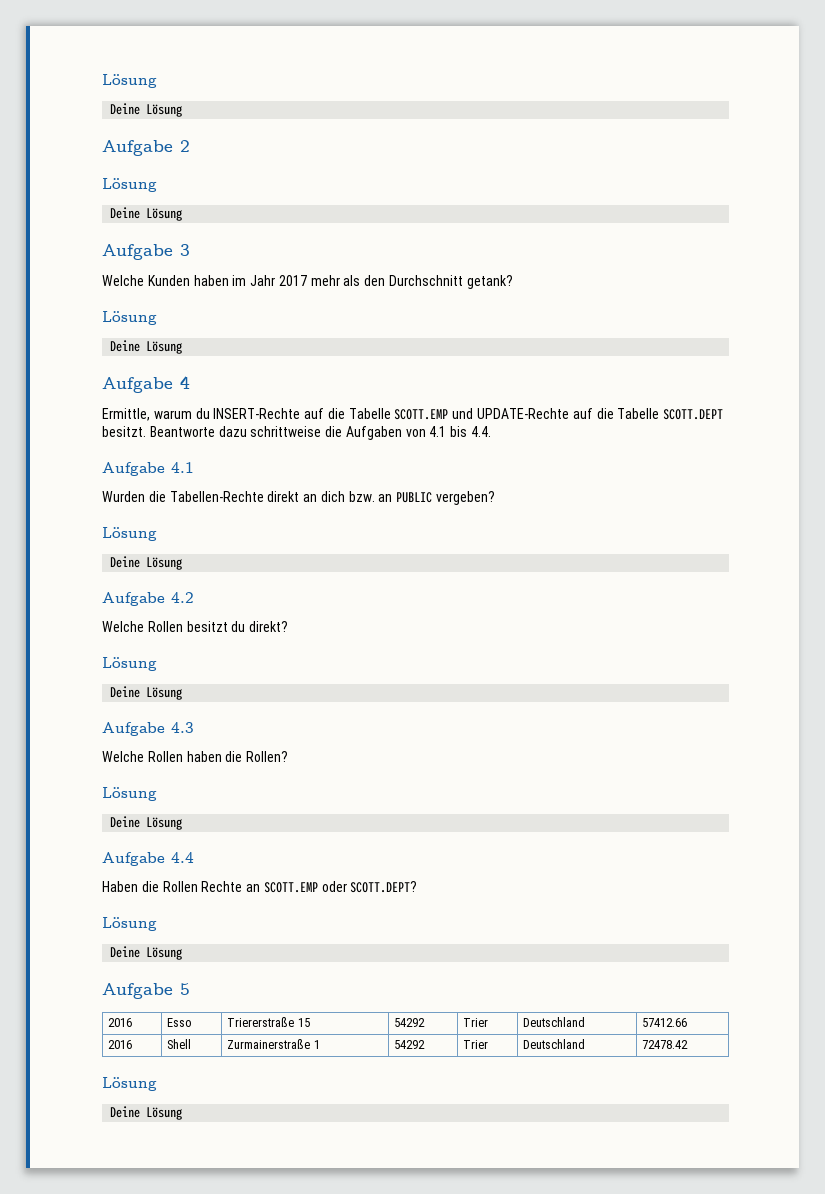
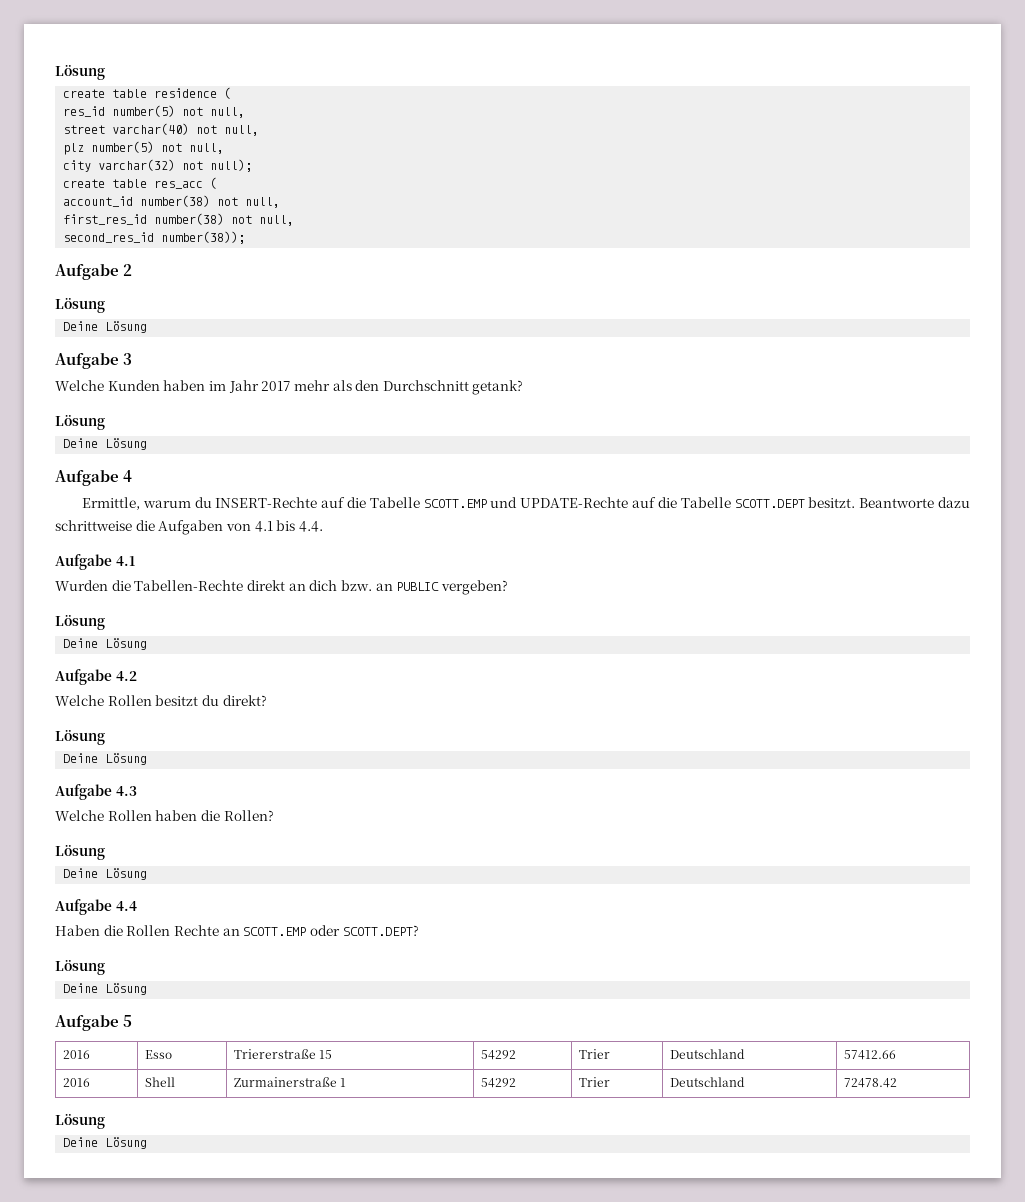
[102,74,157,88] [110,103,183,117] Lösung // Deine Lösung -> [55,65,105,80] [63,87,232,99] [63,105,246,118] [63,123,260,136] [63,141,225,155] [63,159,253,172] [63,177,218,189] [63,195,281,208] [63,213,295,226] [63,231,246,244] Lösung // create table residence ( // res_id number(5) not null, // street varchar(40) not null, // plz number(5) not null, // city varchar(32) not null); // create table res_acc ( // account_id number(38) not null, // first_res_id number(38) not null, // second_res_id number(38));

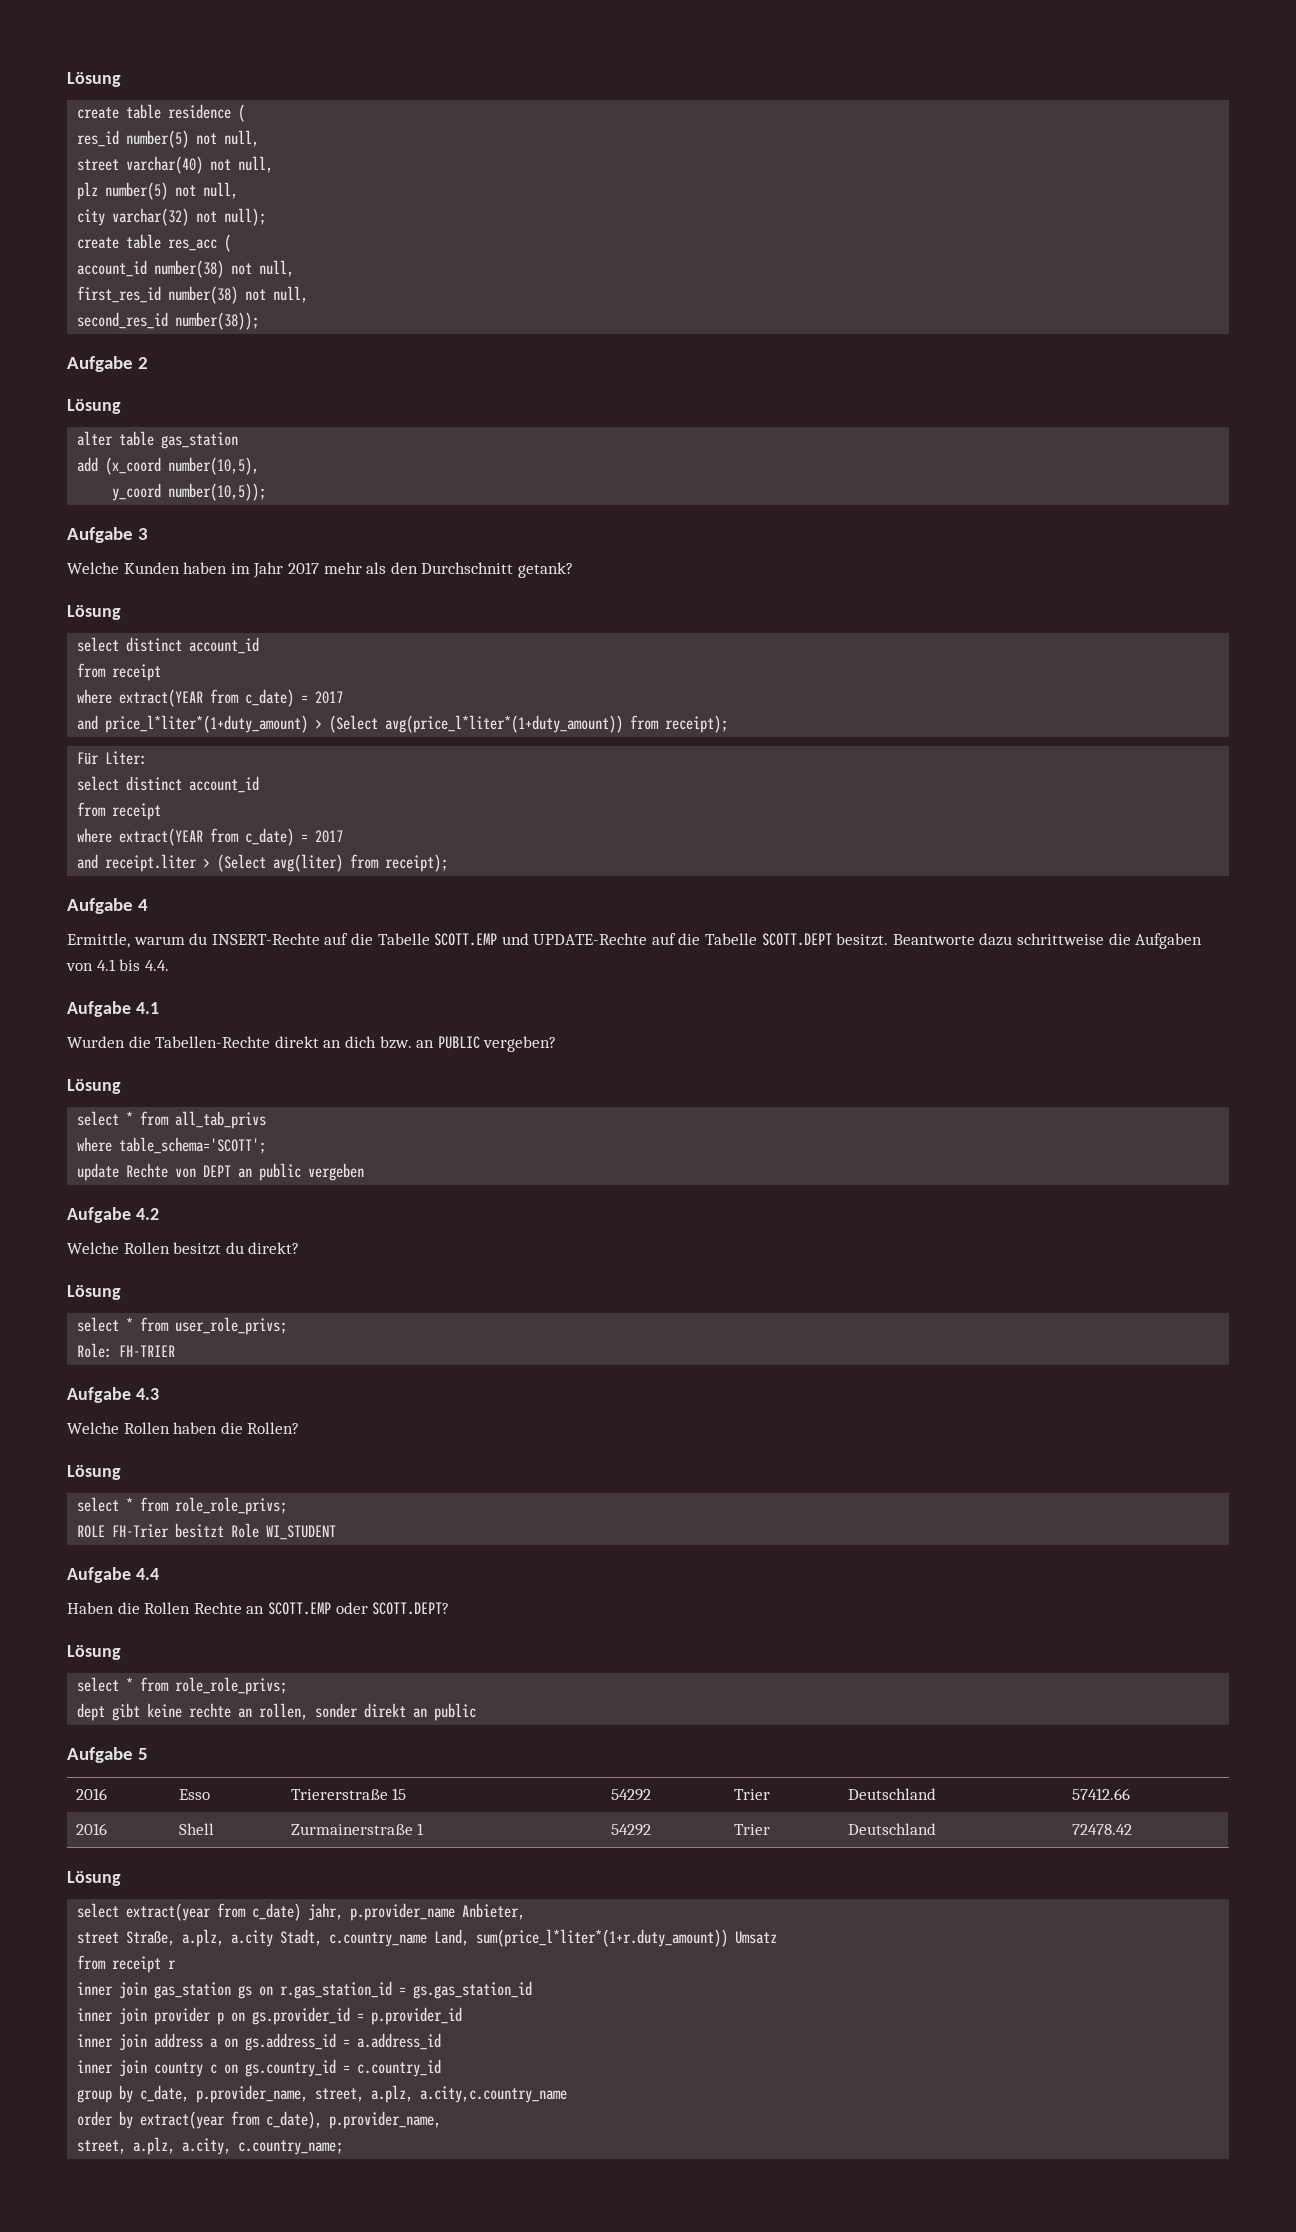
[63,321,148,333] Deine Lösung -> [77,431,239,449] [77,457,260,475] [112,483,267,501] alter table gas_station // add (x_coord number(10,5), // y_coord number(10,5));
[63,438,148,450] Deine Lösung -> [77,637,260,654] [77,663,162,681] [77,689,344,707] [77,715,729,733] [77,751,148,765] [77,776,260,793] [77,802,162,820] [77,828,344,846] [77,854,449,872] select distinct account_id // from receipt // where extract(YEAR from c_date) = 2017 // and price_l*liter*(1+duty_amount) > (Select avg(price_l*liter*(1+duty_amount)) from receipt); // Für Liter: // select distinct account_id // from receipt // where extract(YEAR from c_date) = 2017 // and receipt.liter > (Select avg(liter) from receipt);
[63,638,148,650] Deine Lösung -> [77,1111,267,1129] [77,1137,267,1154] [77,1163,365,1181] select * from all_tab_privs // where table_schema='SCOTT'; // update Rechte von DEPT an public vergeben
[63,753,148,765] Deine Lösung -> [77,1317,288,1335] [77,1343,176,1358] select * from user_role_privs; // Role: FH-TRIER
[63,868,148,880] Deine Lösung -> [77,1497,288,1515] [77,1523,337,1540] select * from role_role_privs; // ROLE FH-Trier besitzt Role WI_STUDENT
[63,983,148,995] Deine Lösung -> [77,1677,288,1695] [77,1703,477,1721] select * from role_role_privs; // dept gibt keine rechte an rollen, sonder direkt an public
[63,1137,148,1149] Deine Lösung -> [77,1903,526,1921] [77,1929,778,1947] [77,1955,177,1973] [77,1981,533,1999] [77,2007,463,2025] [77,2033,442,2051] [77,2059,442,2077] [77,2085,568,2103] [77,2111,442,2129] [77,2137,344,2155] select extract(year from c_date) jahr, p.provider_name Anbieter, // street Straße, a.plz, a.city Stadt, c.country_name Land, sum(price_l*liter*(1+r.duty_amount)) Umsatz // from receipt r // inner join gas_station gs on r.gas_station_id = gs.gas_station_id // inner join provider p on gs.provider_id = p.provider_id // inner join address a on gs.address_id = a.address_id // inner join country c on gs.country_id = c.country_id // group by c_date, p.provider_name, street, a.plz, a.city,c.country_name // order by extract(year from c_date), p.provider_name, // street, a.plz, a.city, c.country_name;

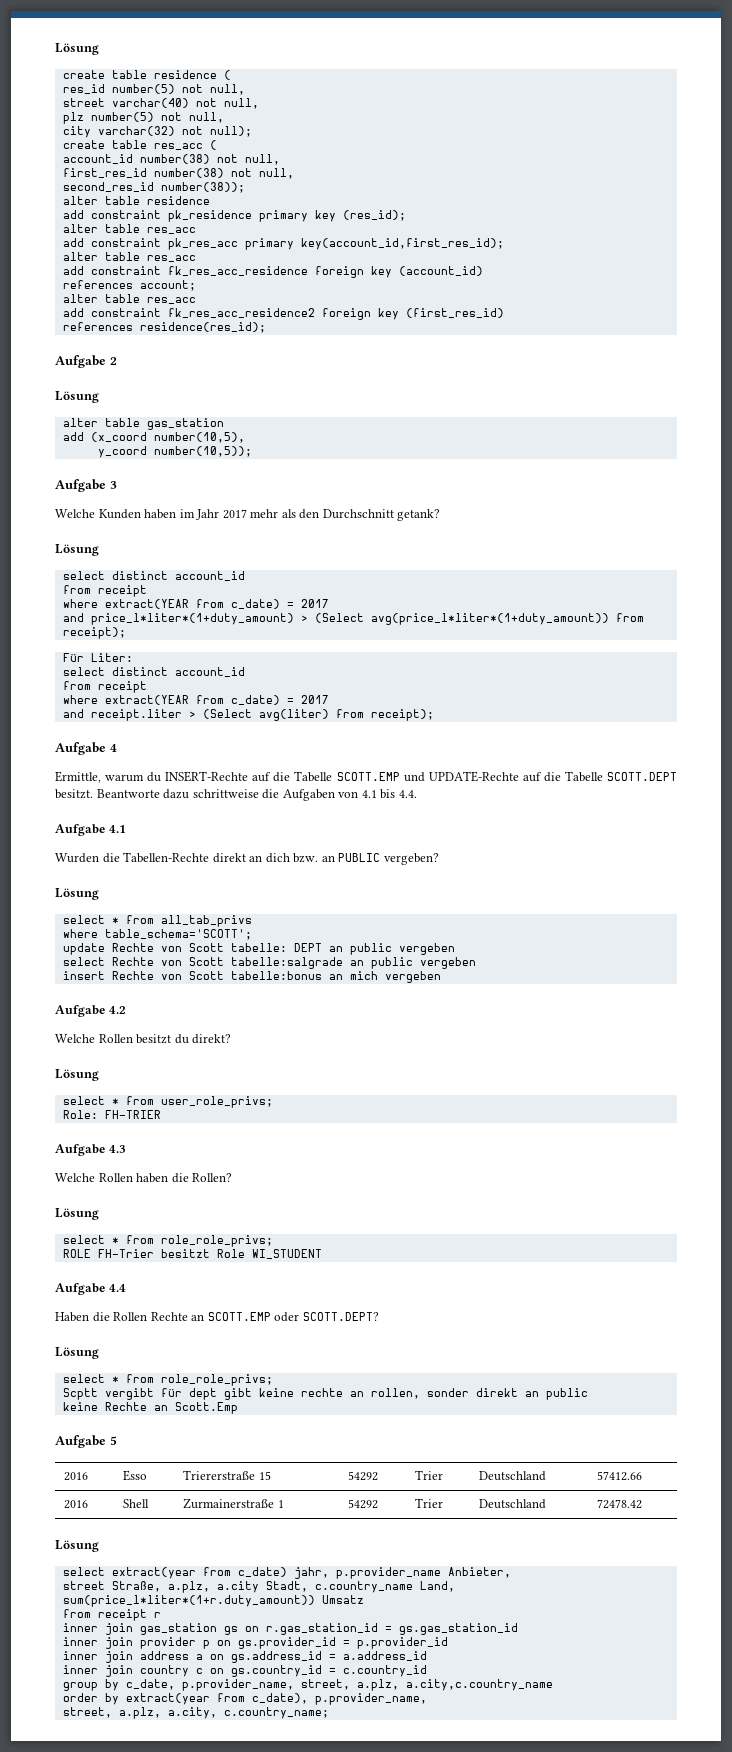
(260, 321) none -> [62,196,210,205] [62,210,406,222] [62,224,196,234] [62,238,504,250] [62,252,196,262] [62,266,483,278] [62,280,196,291] [62,294,196,304] [62,308,504,320] [62,322,266,333] // alter table residence // add constraint pk_residence primary key (res_id); // alter table res_acc // add constraint pk_res_acc primary key(account_id,first_res_id); // alter table res_acc // add constraint fk_res_acc_residence foreign key (account_id) // references account; // alter table res_acc // add constraint fk_res_acc_residence2 foreign key (first_res_id) // references residence(res_id);
(197, 1173) none -> [188,943,287,952] Scott tabelle:
(365, 1172) none -> [62,957,476,969] [62,971,441,983] // select Rechte von Scott tabelle:salgrade an public vergeben // insert Rechte von Scott tabelle:bonus an mich vergeben
(288, 1686) none -> [62,1388,182,1400] Scptt vergibt für
(477, 1712) none -> [62,1402,238,1414] // keine Rechte an Scott.Emp

